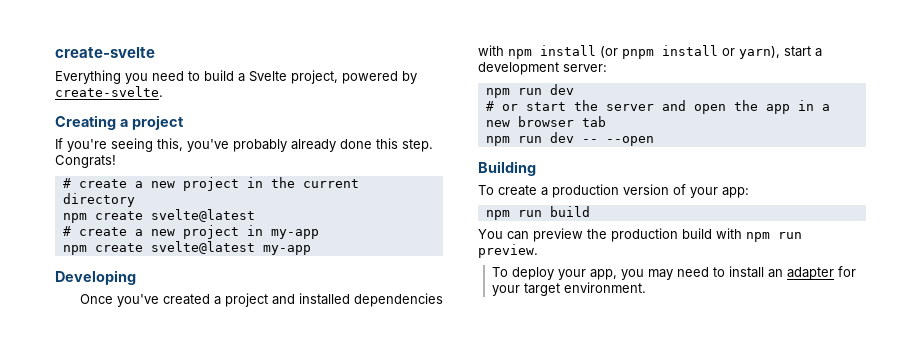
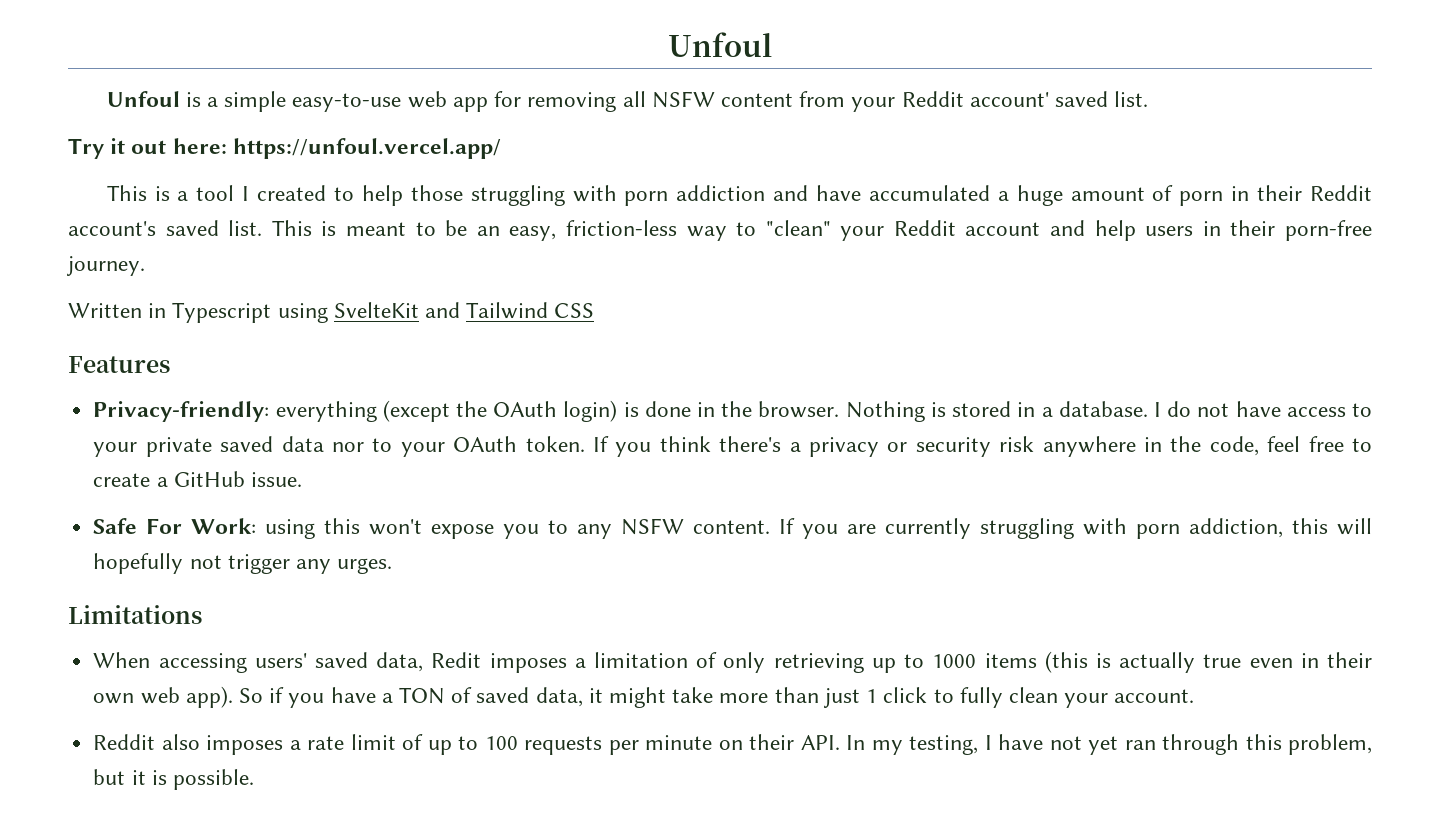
[55,47,155,58] [55,70,417,84] [55,86,163,97] [55,115,184,130] [55,138,433,152] [55,155,116,168] [62,177,359,191] [62,193,135,207] [62,209,255,223] [62,225,319,239] [62,241,311,255] [55,270,136,285] [79,293,443,307] [478,45,822,59] [478,62,607,75] [485,84,574,98] [485,100,830,114] [485,116,606,127] [485,132,654,146] [478,161,536,176] [478,184,749,198] [485,206,590,220] [478,228,802,242] [478,244,538,258] [492,266,857,280] [492,282,647,296] create-svelte // Everything you need to build a Svelte project, powered by create-svelte. // Creating a project // If you're seeing this, you've probably already done this step. Congrats! // # create a new project in the current directory // npm create svelte@latest // # create a new project in my-app // npm create svelte@latest my-app // Developing // Once you've created a project and installed dependencies with npm install (or pnpm install or yarn), start a development server: // npm run dev // # or start the server and open the app in a new browser tab // npm run dev -- --open // Building // To create a production version of your app: // npm run build // You can preview the production build with npm run preview. // To deploy your app, you may need to install an adapter for your target environment. -> [668,32,772,57] [106,91,1149,112] [68,138,501,159] [106,185,1373,206] [68,220,1372,241] [67,256,145,276] [68,302,595,323] [68,356,170,373] [93,400,1373,422] [93,436,1373,457] [93,471,302,487] [93,518,1372,539] [93,553,393,574] [68,605,202,624] [93,651,1373,673] [93,686,1195,708] [93,734,1373,755] [93,769,254,790] Unfoul // Unfoul is a simple easy-to-use web app for removing all NSFW content from your Reddit account' saved list. // Try it out here: https://unfoul.vercel.app/ // This is a tool I created to help those struggling with porn addiction and have accumulated a huge amount of porn in their Reddit account's saved list. This is meant to be an easy, friction-less way to "clean" your Reddit account and help users in their porn-free journey. // Written in Typescript using SvelteKit and Tailwind CSS // Features // Privacy-friendly: everything (except the OAuth login) is done in the browser. Nothing is stored in a database. I do not have access to your private saved data nor to your OAuth token. If you think there's a privacy or security risk anywhere in the code, feel free to create a GitHub issue. // Safe For Work: using this won't expose you to any NSFW content. If you are currently struggling with porn addiction, this will hopefully not trigger any urges. // Limitations // When accessing users' saved data, Redit imposes a limitation of only retrieving up to 1000 items (this is actually true even in their own web app). So if you have a TON of saved data, it might take more than just 1 click to fully clean your account. // Reddit also imposes a rate limit of up to 100 requests per minute on their API. In my testing, I have not yet ran through this problem, but it is possible.

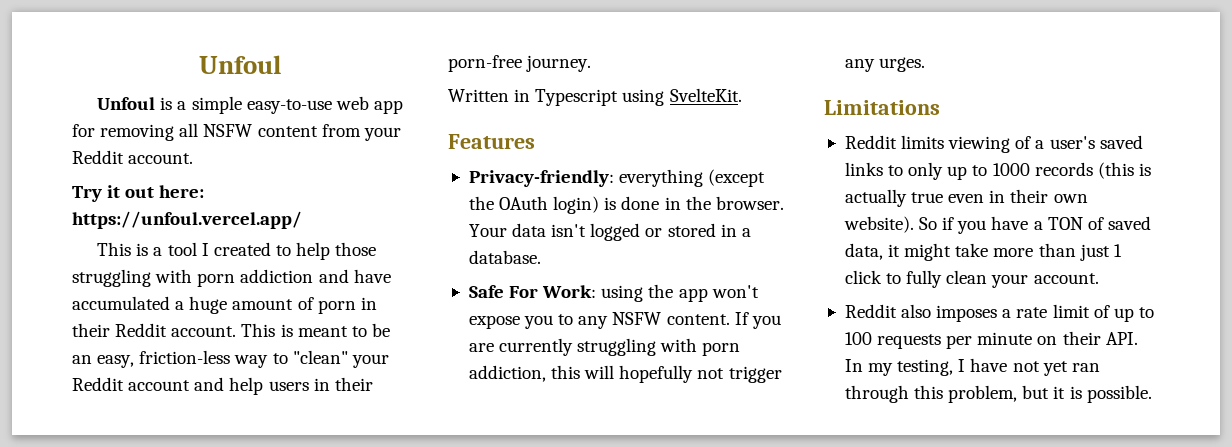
[969,91,1149,107] account' saved list. -> [128,153,194,164] account.
[68,220,263,236] account's saved list. -> [171,326,237,337] account.
[333,302,595,319] SvelteKit and Tailwind CSS -> [669,88,742,102] SvelteKit.
[845,401,946,422] Nothing is -> [468,223,663,241] Your data isn't logged or
[1153,401,1373,417] [93,436,1373,457] [93,471,302,487] I do not have access to your private saved data nor to your OAuth token. If you think there's a privacy or security risk anywhere in the code, feel free to create a GitHub issue. -> (541, 257) none
[324,518,361,534] this -> [648,284,708,302] the app
[93,652,864,673] When accessing users' saved data, Redit imposes a limitation of only retrieving -> [844,135,1143,153] [844,162,944,180] Reddit limits viewing of a user's saved links to only
[984,653,1037,668] items -> [1034,162,1093,176] records
[140,686,233,708] web app). -> [843,216,914,233] website).

